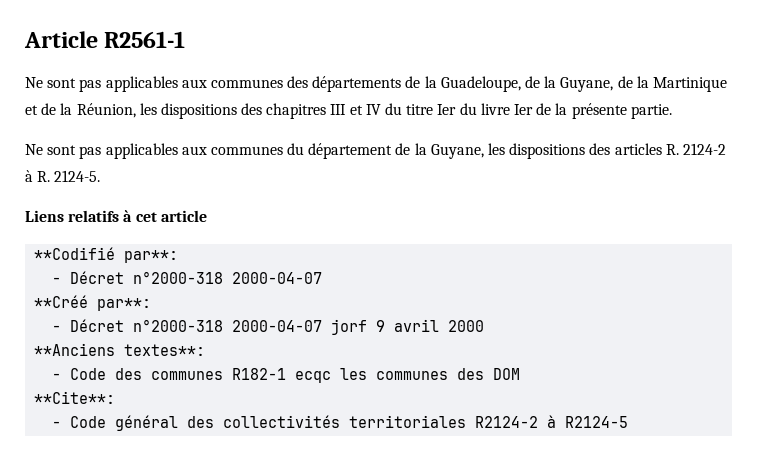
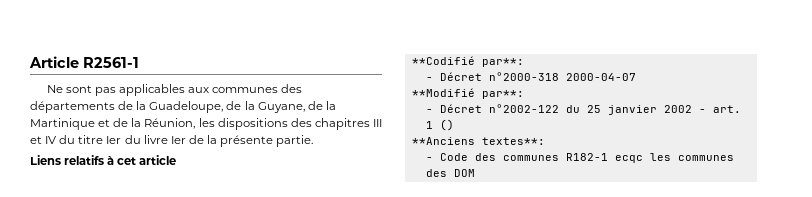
[25,143,726,159] [25,170,101,182] // Ne sont pas applicables aux communes du département de la Guyane, les dispositions des articles R. 2124-2 à R. 2124-5. -> (314, 141) none
[34,295,152,311] [52,319,485,335] **Créé par**: // - Décret n°2000-318 2000-04-07 jorf 9 avril 2000 -> [411,88,524,99] [425,104,741,115] [425,119,454,131] **Modifié par**: // - Décret n°2002-122 du 25 janvier 2002 - art. 1 ()
[34,391,116,404] [52,415,629,431] // **Cite**: // - Code général des collectivités territoriales R2124-2 à R2124-5 -> (475, 173) none

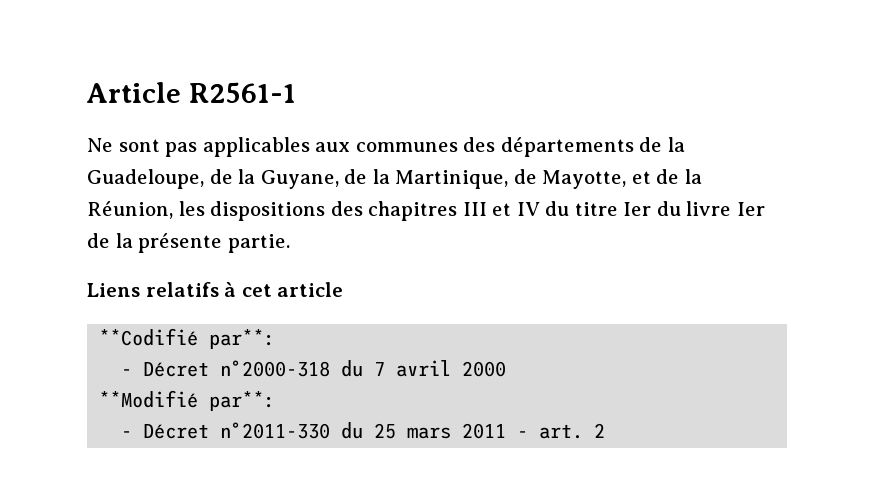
[30,118,95,130] Martinique -> [395,169,627,189] Martinique, de Mayotte,
[565,73,636,81] 2000-04-07 -> [341,360,507,377] du 7 avril 2000
[488,104,559,113] n°2002-122 -> [220,422,331,439] n°2011-330
[607,105,741,115] [425,119,454,131] [411,137,545,145] [425,153,734,163] [425,169,475,177] janvier 2002 - art. 1 () // **Anciens textes**: // - Code des communes R182-1 ecqc les communes des DOM -> [407,423,606,439] mars 2011 - art. 2

